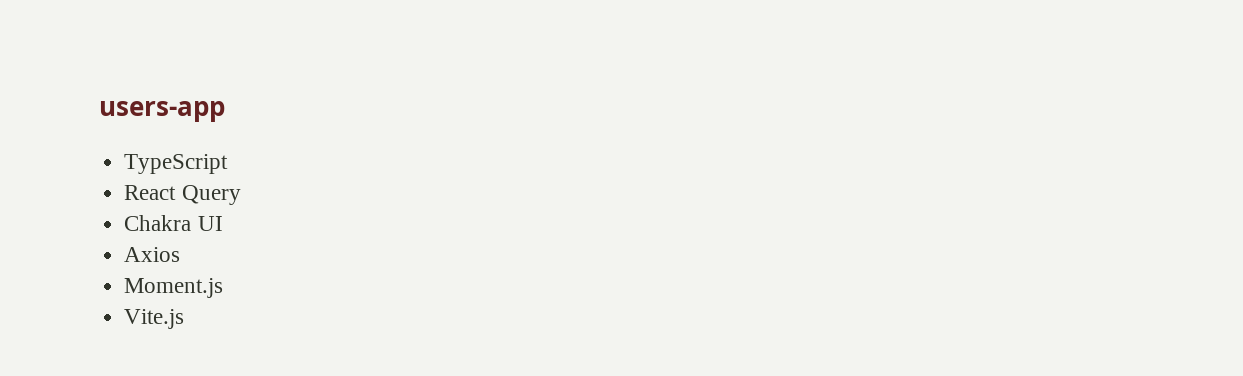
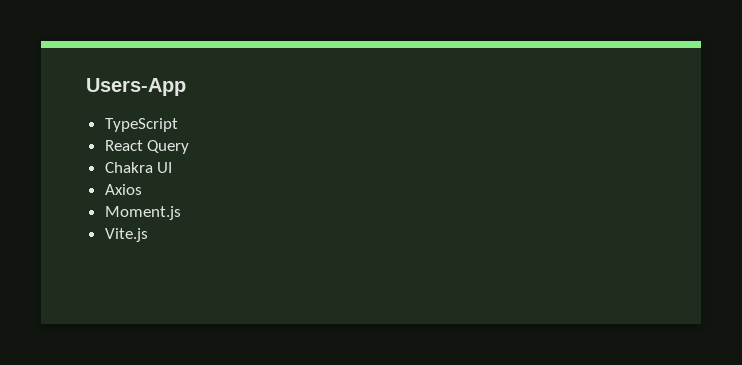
[99,101,225,122] users-app -> [86,78,186,96] Users-App

